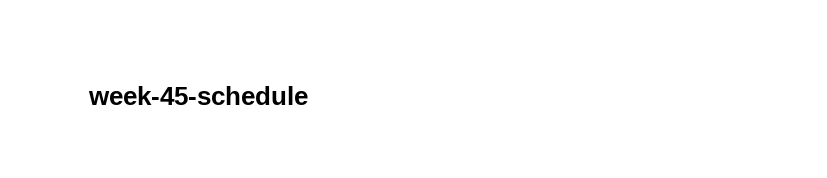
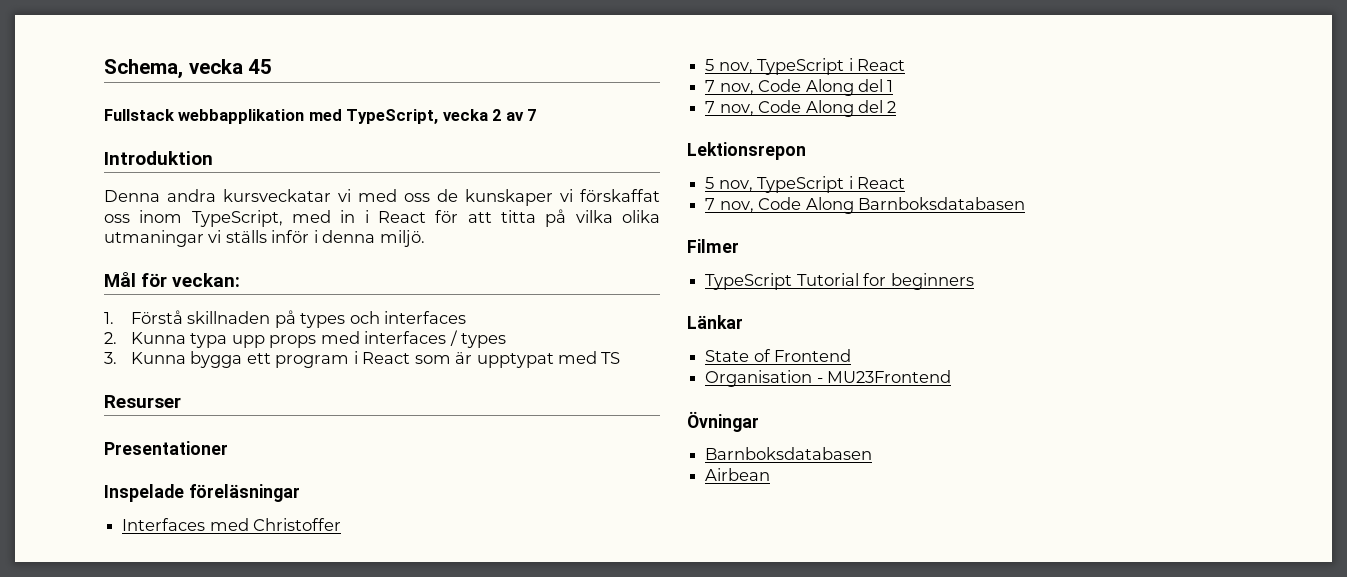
[88,86,308,105] week-45-schedule -> [104,59,273,79] [104,109,537,124] [104,151,213,165] [104,189,660,206] [104,209,660,227] [104,230,425,247] [104,272,241,287] [104,310,467,328] [104,330,507,348] [104,351,621,368] [104,395,181,408] [104,441,228,455] [104,484,300,502] [122,518,342,531] [705,58,905,75] [705,79,894,96] [705,100,897,117] [687,142,806,160] [705,176,905,193] [705,197,1025,214] [687,239,739,253] [705,273,974,290] [687,315,743,329] [705,349,852,362] [705,370,952,387] [687,411,759,432] [705,447,873,460] [705,468,771,481] Schema, vecka 45 // Fullstack webbapplikation med TypeScript, vecka 2 av 7 // Introduktion // Denna andra kursveckatar vi med oss de kunskaper vi förskaffat oss inom TypeScript, med in i React för att titta på vilka olika utmaningar vi ställs inför i denna miljö. // Mål för veckan: // 1. Förstå skillnaden på types och interfaces // 2. Kunna typa upp props med interfaces / types // 3. Kunna bygga ett program i React som är upptypat med TS // Resurser // Presentationer // Inspelade föreläsningar // Interfaces med Christoffer // 5 nov, TypeScript i React // 7 nov, Code Along del 1 // 7 nov, Code Along del 2 // Lektionsrepon // 5 nov, TypeScript i React // 7 nov, Code Along Barnboksdatabasen // Filmer // TypeScript Tutorial for beginners // Länkar // State of Frontend // Organisation - MU23Frontend // Övningar // Barnboksdatabasen // Airbean

